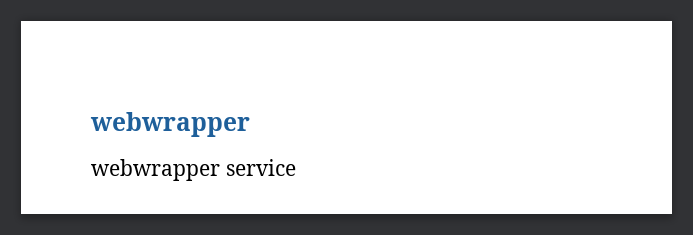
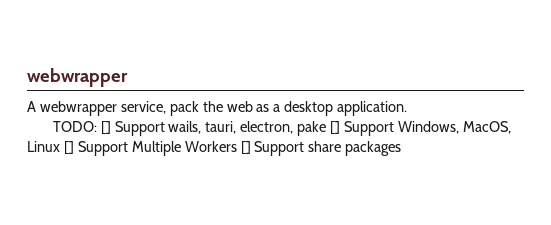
[91,159,296,181] webwrapper service -> [27,101,408,116] [52,121,511,136] [27,141,402,156] A webwrapper service, pack the web as a desktop application. // TODO: [] Support wails, tauri, electron, pake [] Support Windows, MacOS, Linux [] Support Multiple Workers [] Support share packages

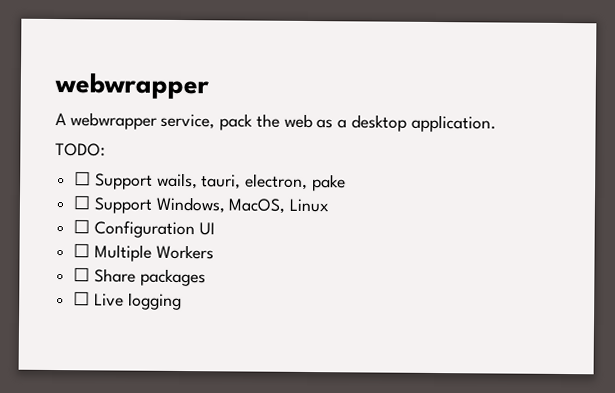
[100,121,111,134] [] -> [74,171,92,186] // ☐
[330,121,341,134] [] -> [73,195,92,210] // ☐
[63,141,402,156] [] Support Multiple Workers [] Support share packages -> [73,219,215,239] [73,243,214,262] [73,267,206,287] [73,291,182,311] // ☐ Configuration UI // ☐ Multiple Workers // ☐ Share packages // ☐ Live logging

